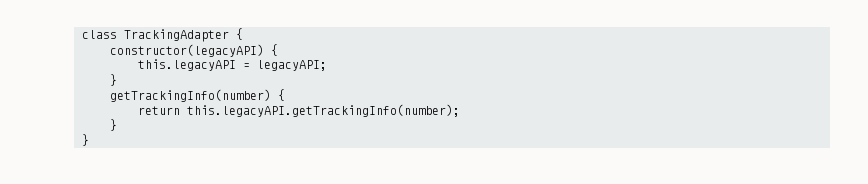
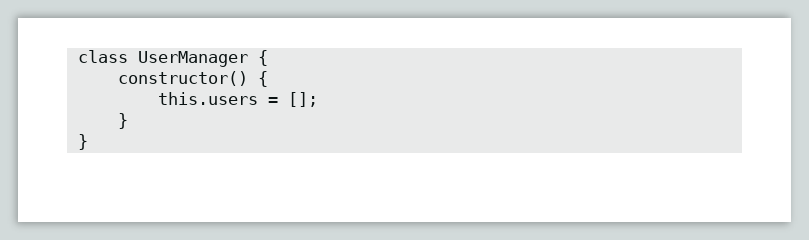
[124,28,244,42] [110,44,279,57] [138,59,328,71] [110,74,118,86] [110,89,286,102] [138,104,461,117] TrackingAdapter { // constructor(legacyAPI) { // this.legacyAPI = legacyAPI; // } // getTrackingInfo(number) { // return this.legacyAPI.getTrackingInfo(number); -> [138,50,269,67] [118,71,269,87] [158,92,319,107] UserManager { // constructor() { // this.users = [];

